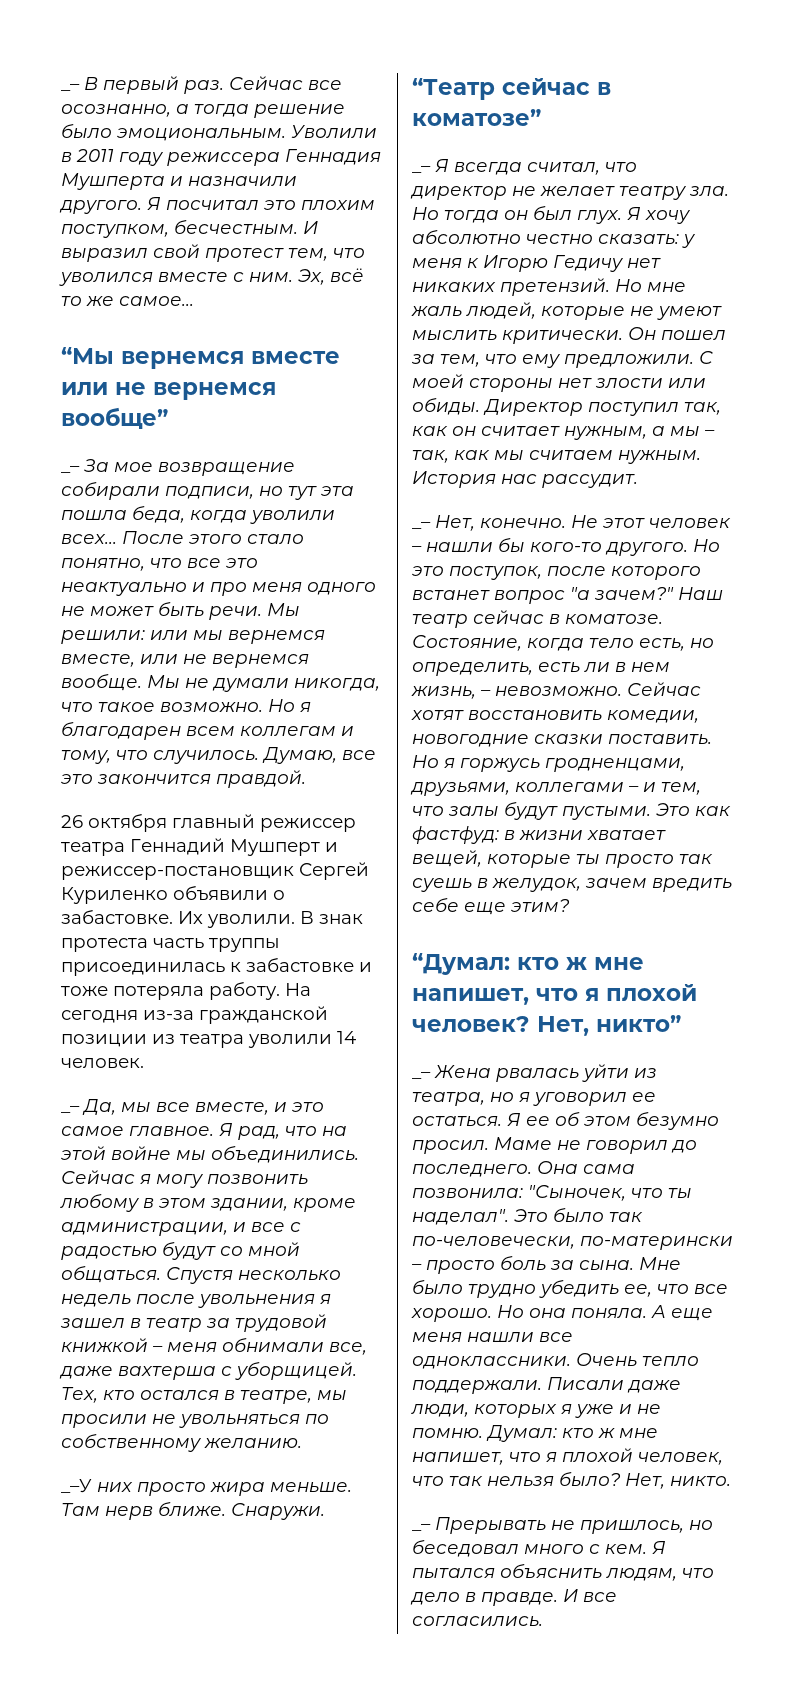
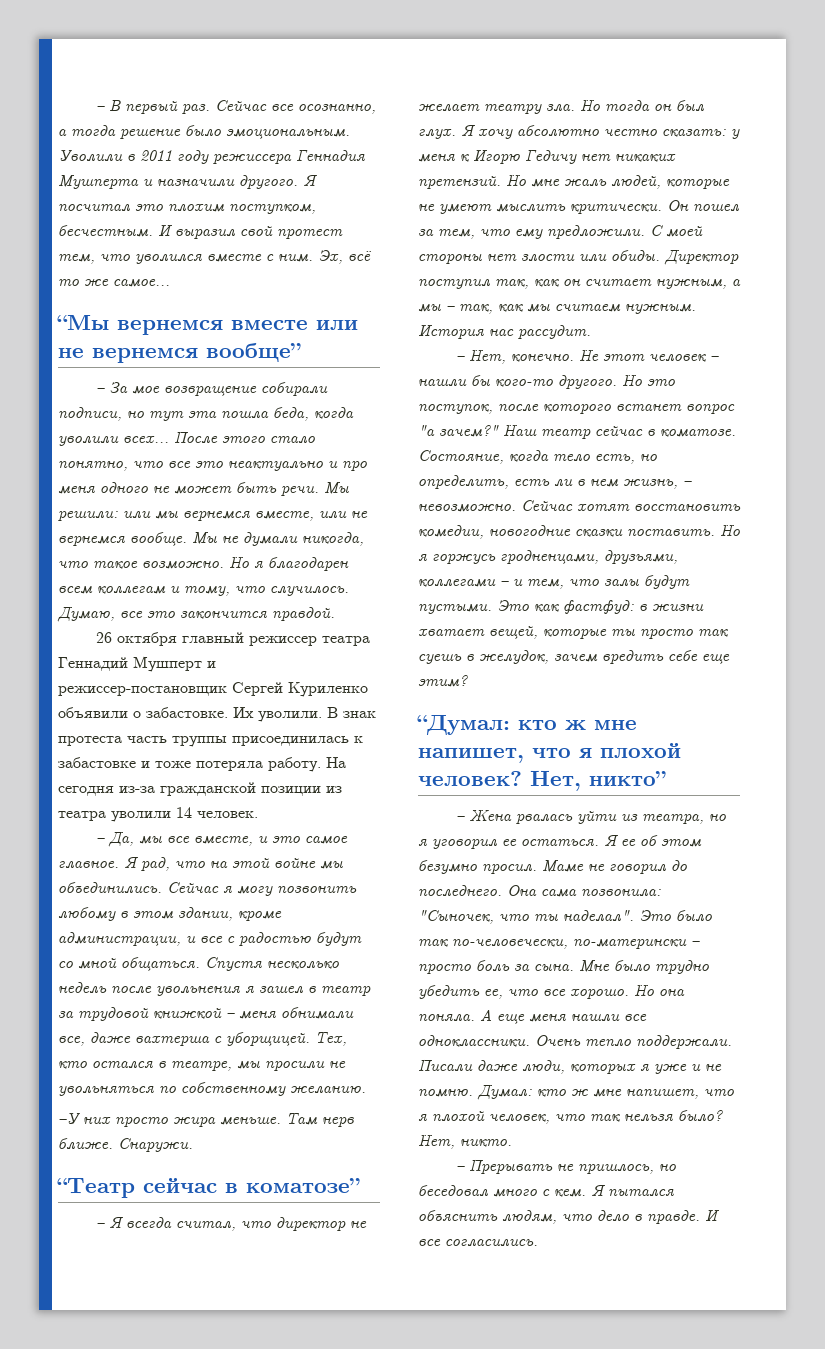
[61,84,80,91] _– -> [96,106,106,111] –
[61,466,80,473] _– -> [96,388,106,393] –
[61,1106,80,1113] _– -> [96,838,106,843] –
[61,1479,92,1493] _–У -> [58,1112,80,1124] –У
[412,166,431,173] _– -> [96,1223,106,1228] –
[412,522,431,529] _– -> [456,356,466,361] –
[412,1072,431,1079] _– -> [456,816,466,821] –
[412,1524,431,1531] _– -> [456,1166,466,1171] –

